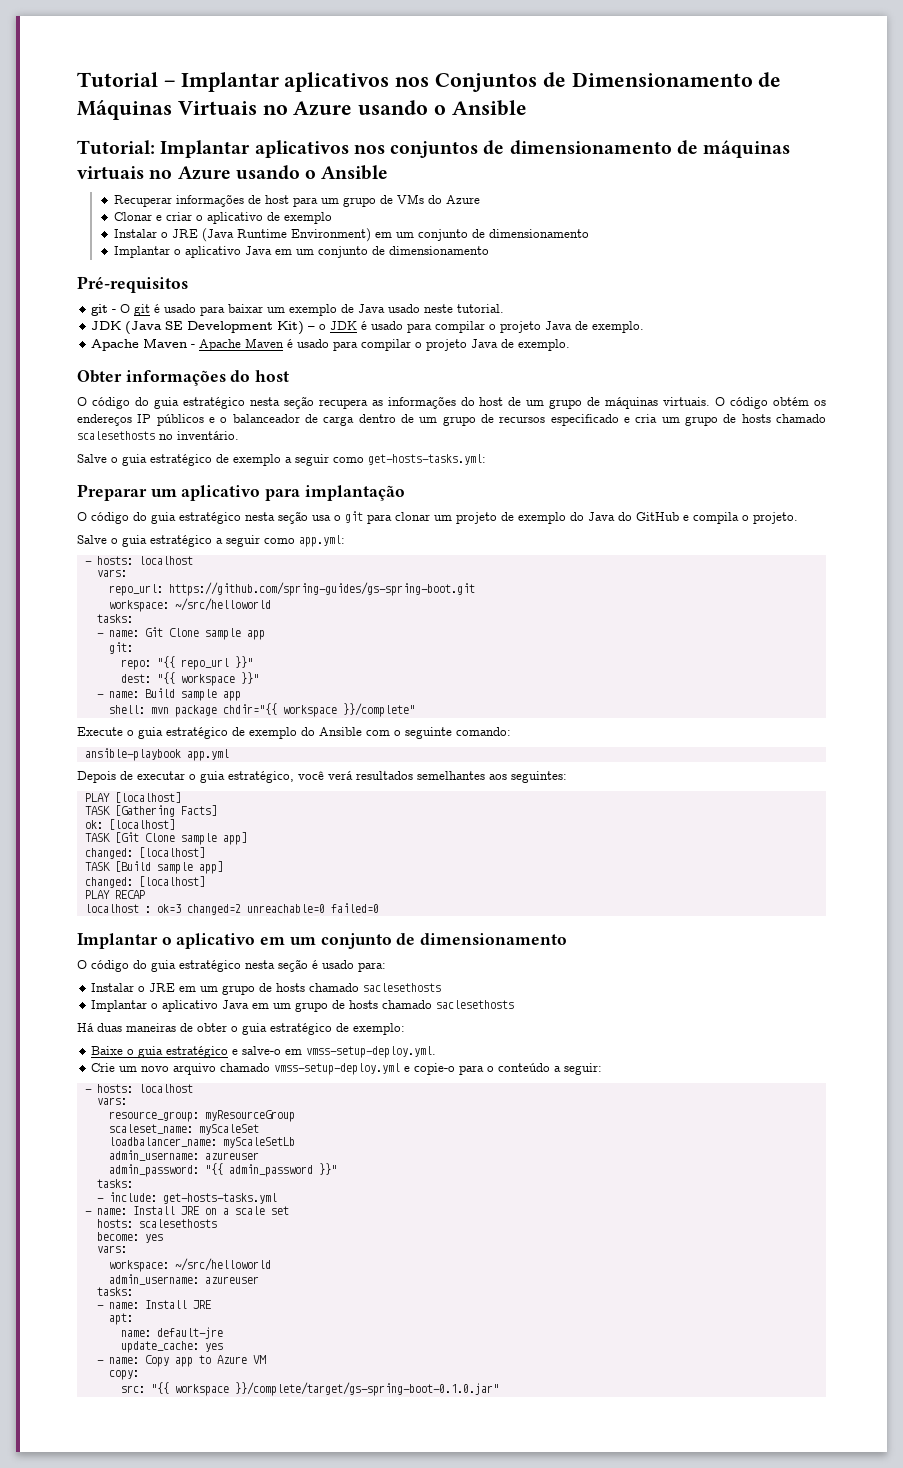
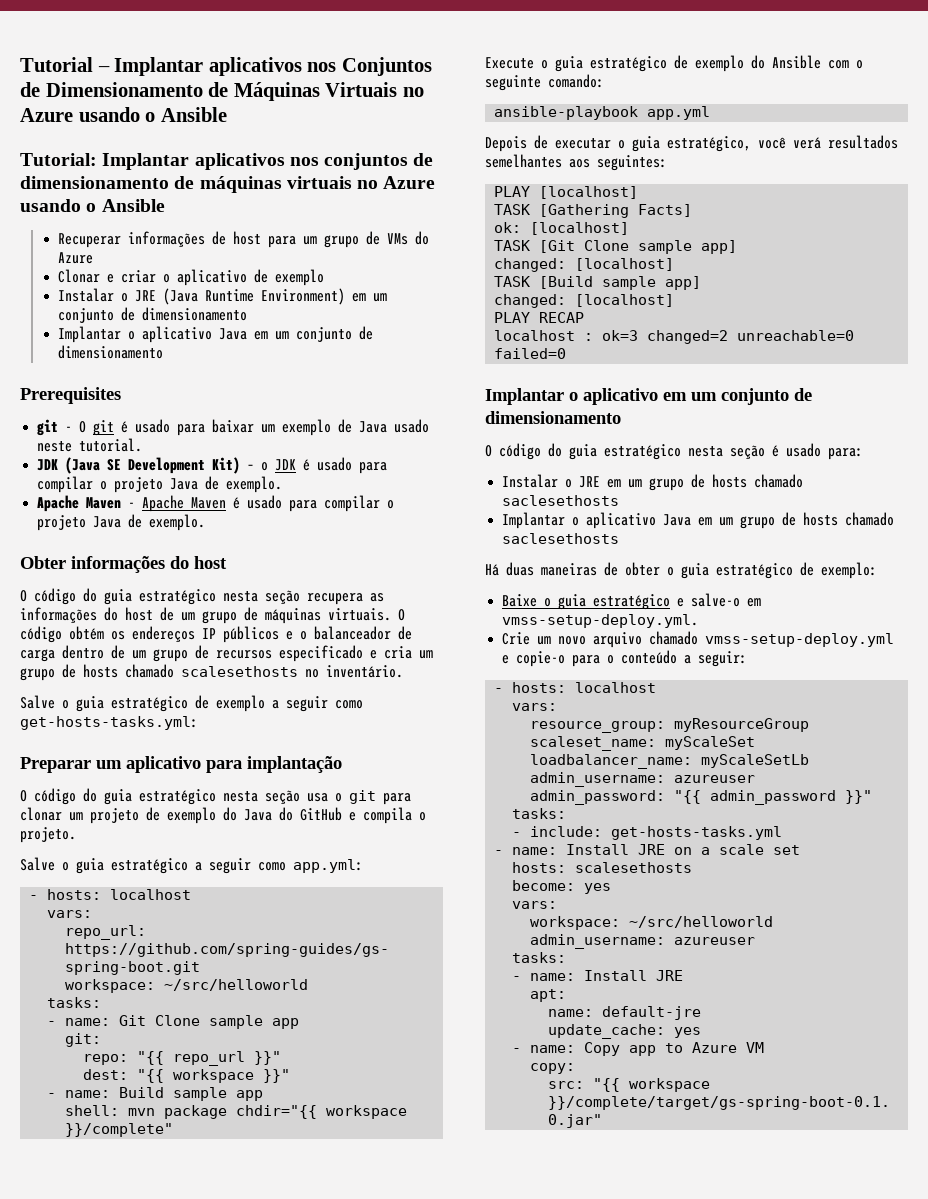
[77,276,188,293] Pré-requisitos -> [20,387,121,404] Prerequisites

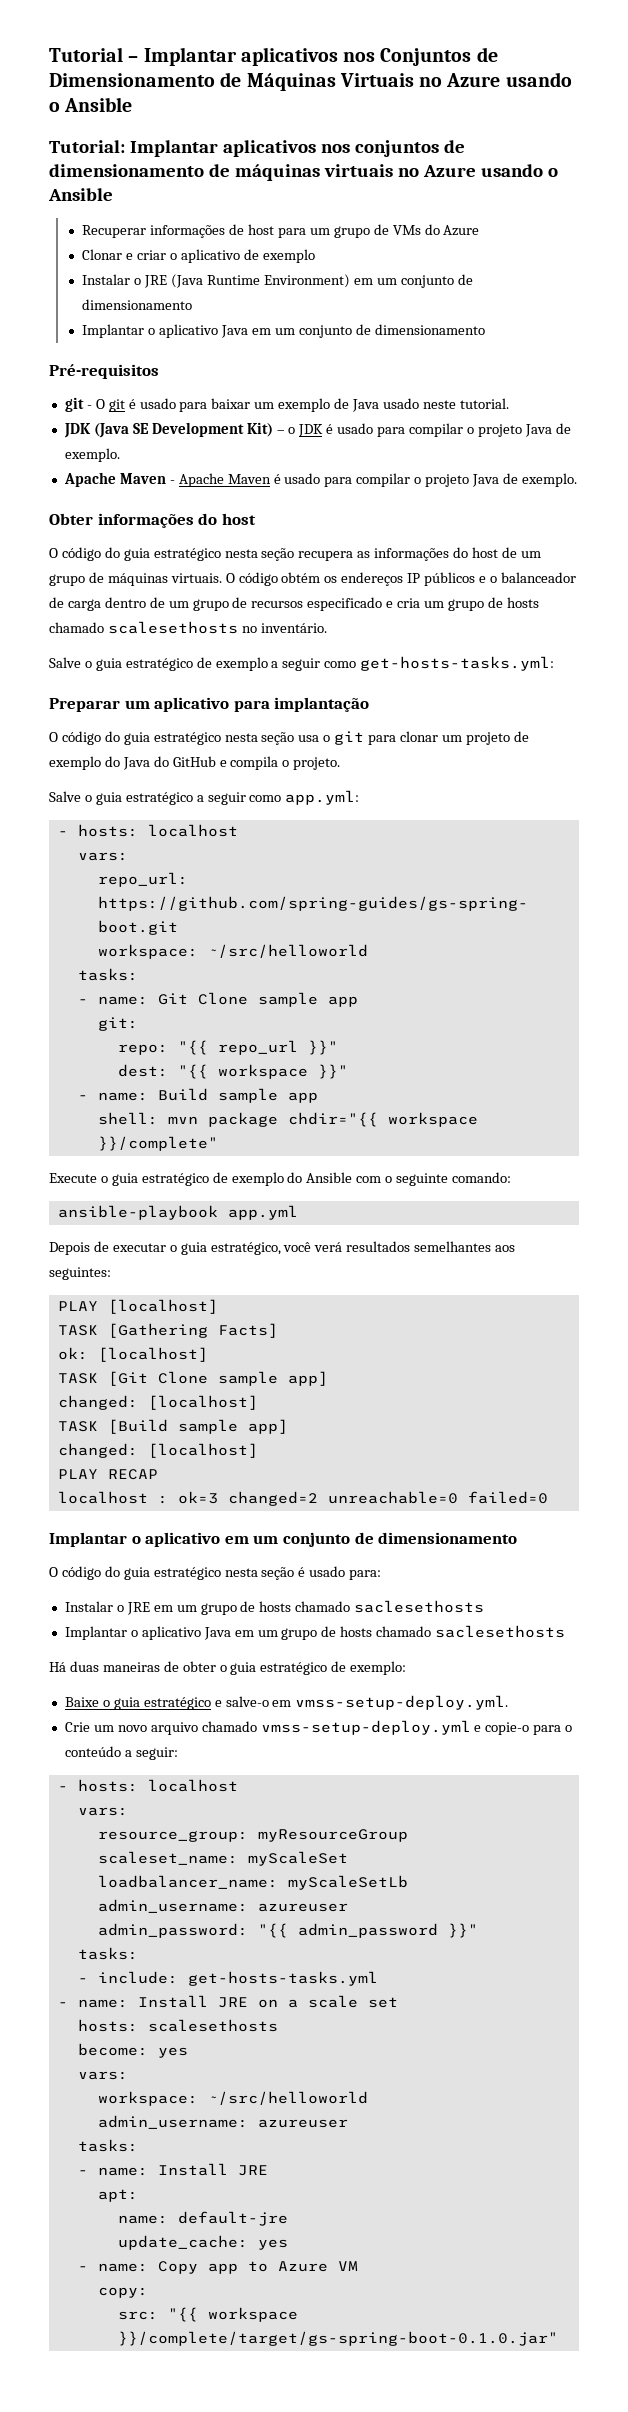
[20,387,121,404] Prerequisites -> [49,364,159,379] Pré-requisitos

